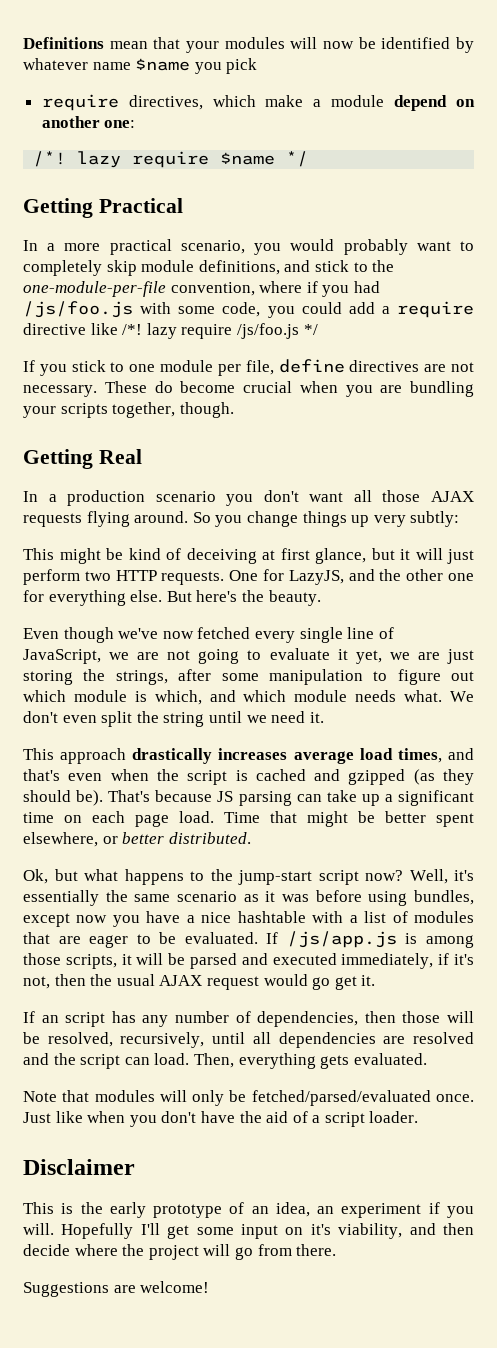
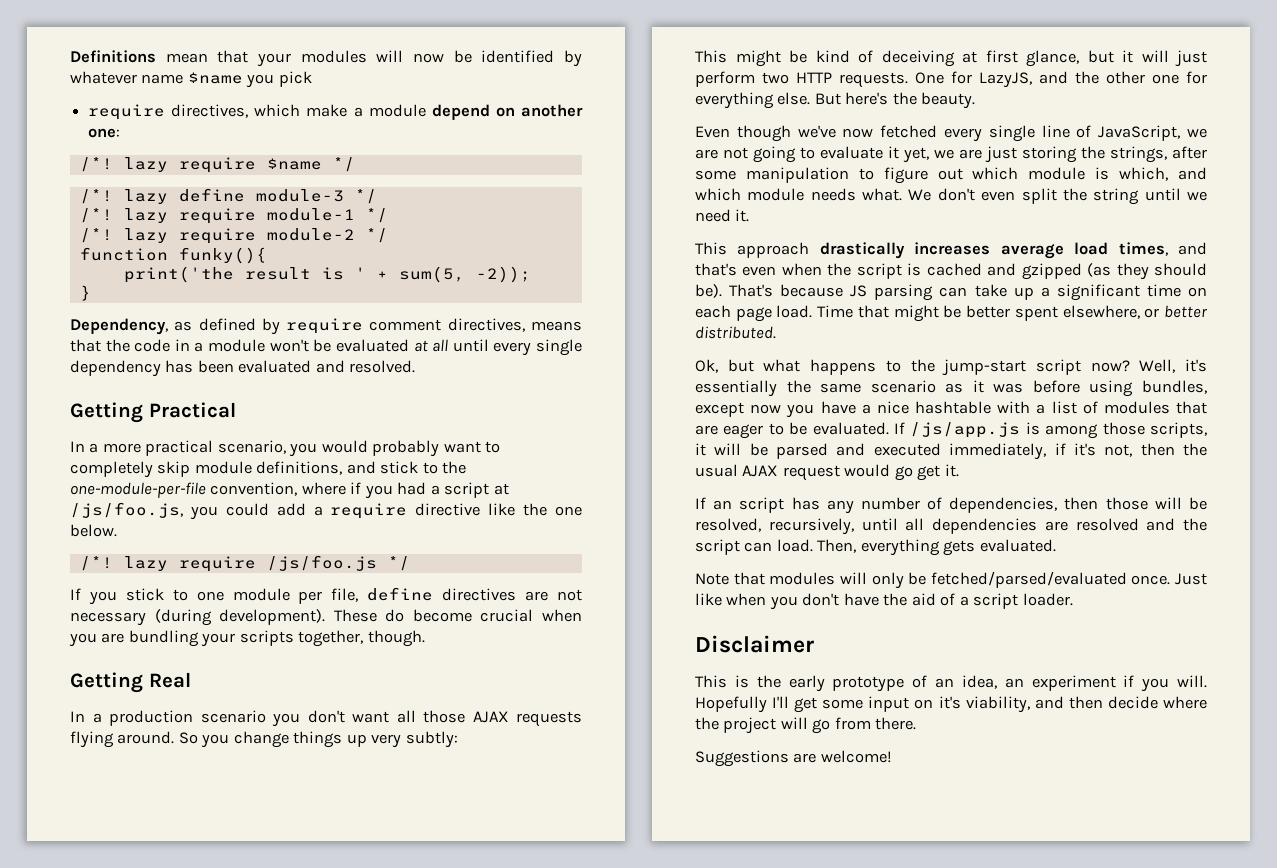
(309, 159) none -> [79,188,377,204] [79,208,388,224] [79,228,388,244] [79,247,267,264] [123,266,531,283] [79,285,91,301] [70,318,582,335] [70,339,583,356] [70,360,416,377] // /*! lazy define module-3 */ // /*! lazy require module-1 */ // /*! lazy require module-2 */ // function funky(){ // print('the result is ' + sum(5, -2)); // } // Dependency, as defined by require comment directives, means that the code in a module won't be evaluated at all until every single dependency has been evaluated and resolved.
[23,301,261,318] /js/foo.js with some code, -> [430,482,509,498] [70,502,183,518] a script at /js/foo.js,
(118, 329) none -> [523,503,583,516] [70,524,117,537] the one below. //
[23,385,97,397] necessary. -> [70,609,326,626] necessary (during development).

